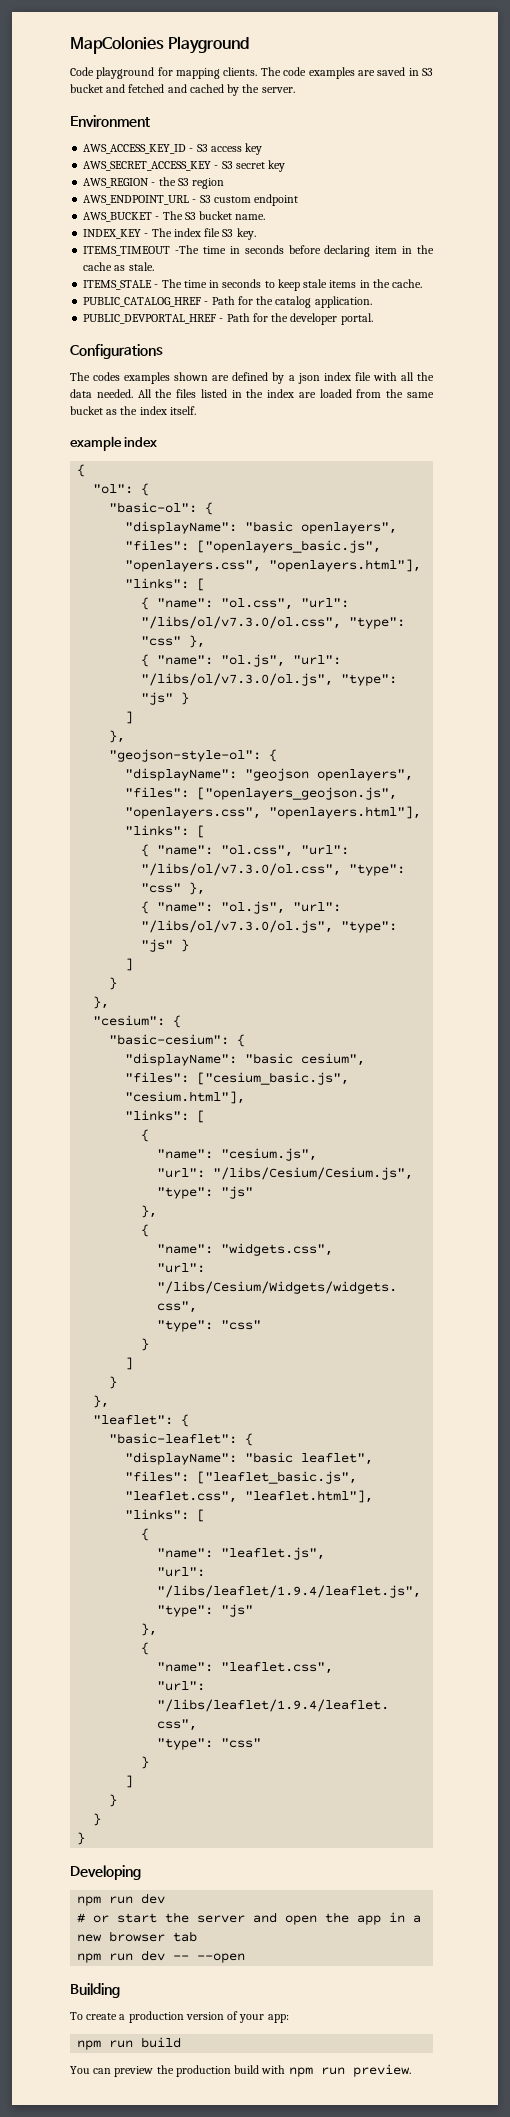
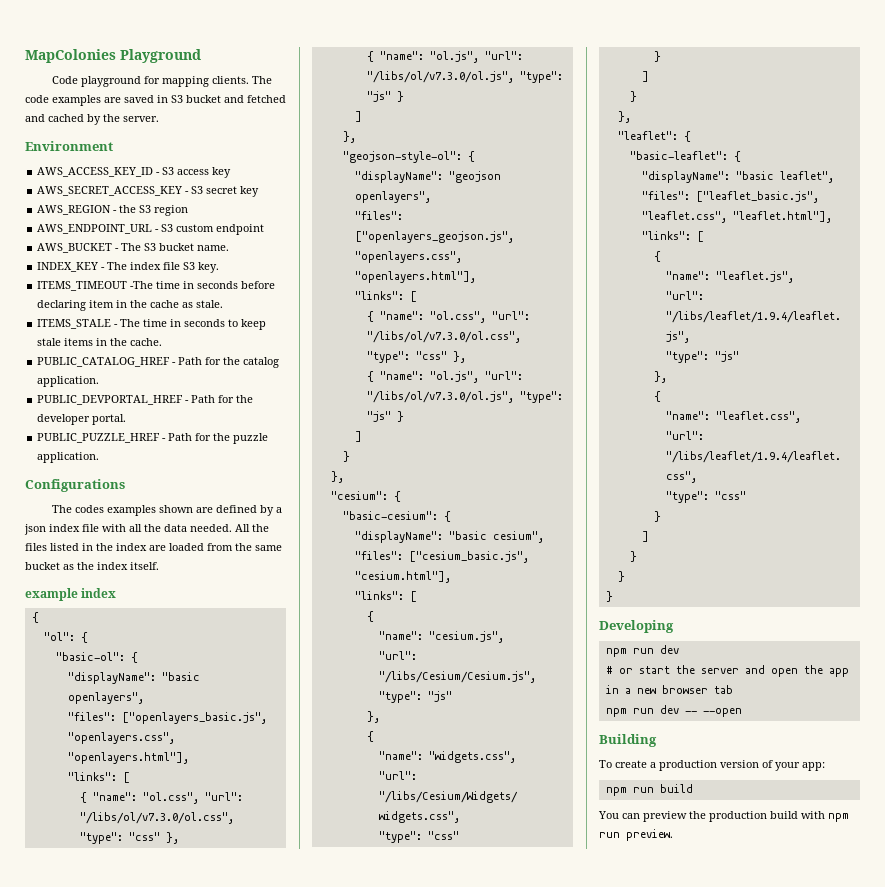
(373, 319) none -> [37,433,269,444] [37,452,100,463] // PUBLIC_PUZZLE_HREF - Path for the puzzle application.

